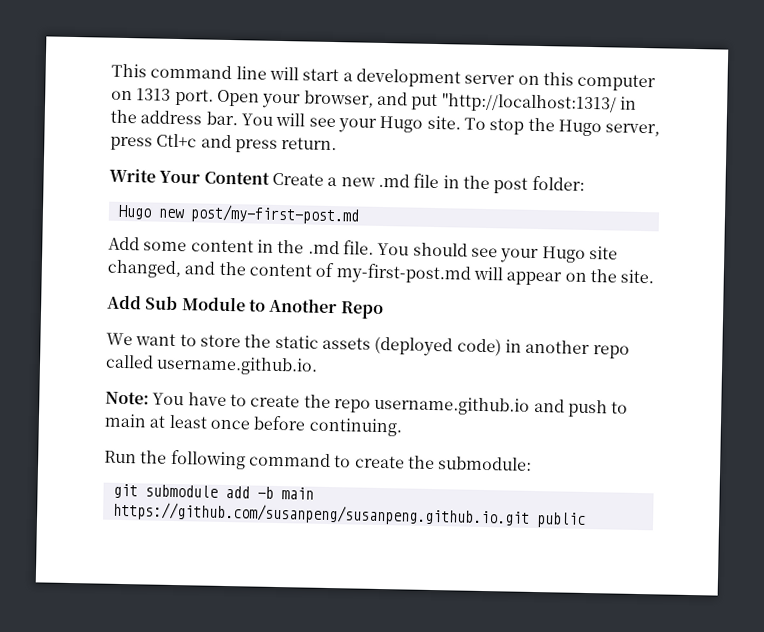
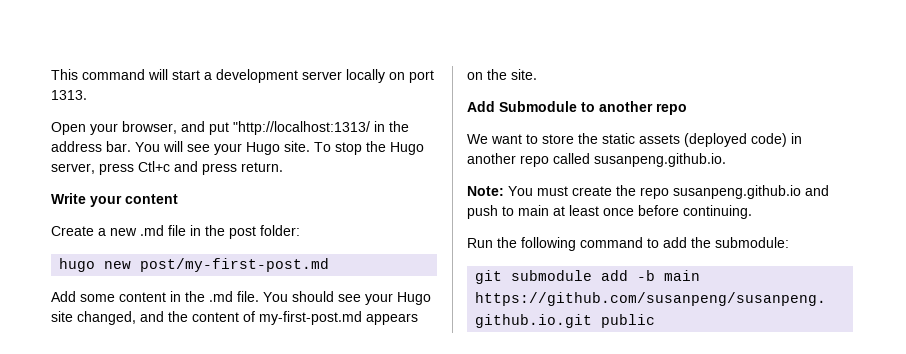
[235,66,267,80] line -> (145, 74) none
[517,72,657,92] [111,88,214,106] on this computer on 1313 port. -> [346,69,434,83] [51,90,87,100] locally on port 1313. //
[159,170,270,185] Your Content -> [90,194,178,207] your content //
[117,204,152,220] Hugo -> [59,258,96,272] hugo
[472,266,563,286] will appear -> [366,313,418,325] appears
[145,295,384,320] Sub Module to Another Repo -> [499,101,687,115] Submodule to another repo
[156,355,319,376] username.github.io. -> [594,153,726,167] susanpeng.github.io.
[187,392,247,407] have to -> [537,186,568,196] must
[374,395,531,416] username.github.io -> [673,185,801,199] susanpeng.github.io
[354,455,405,469] create -> [663,237,687,248] add

